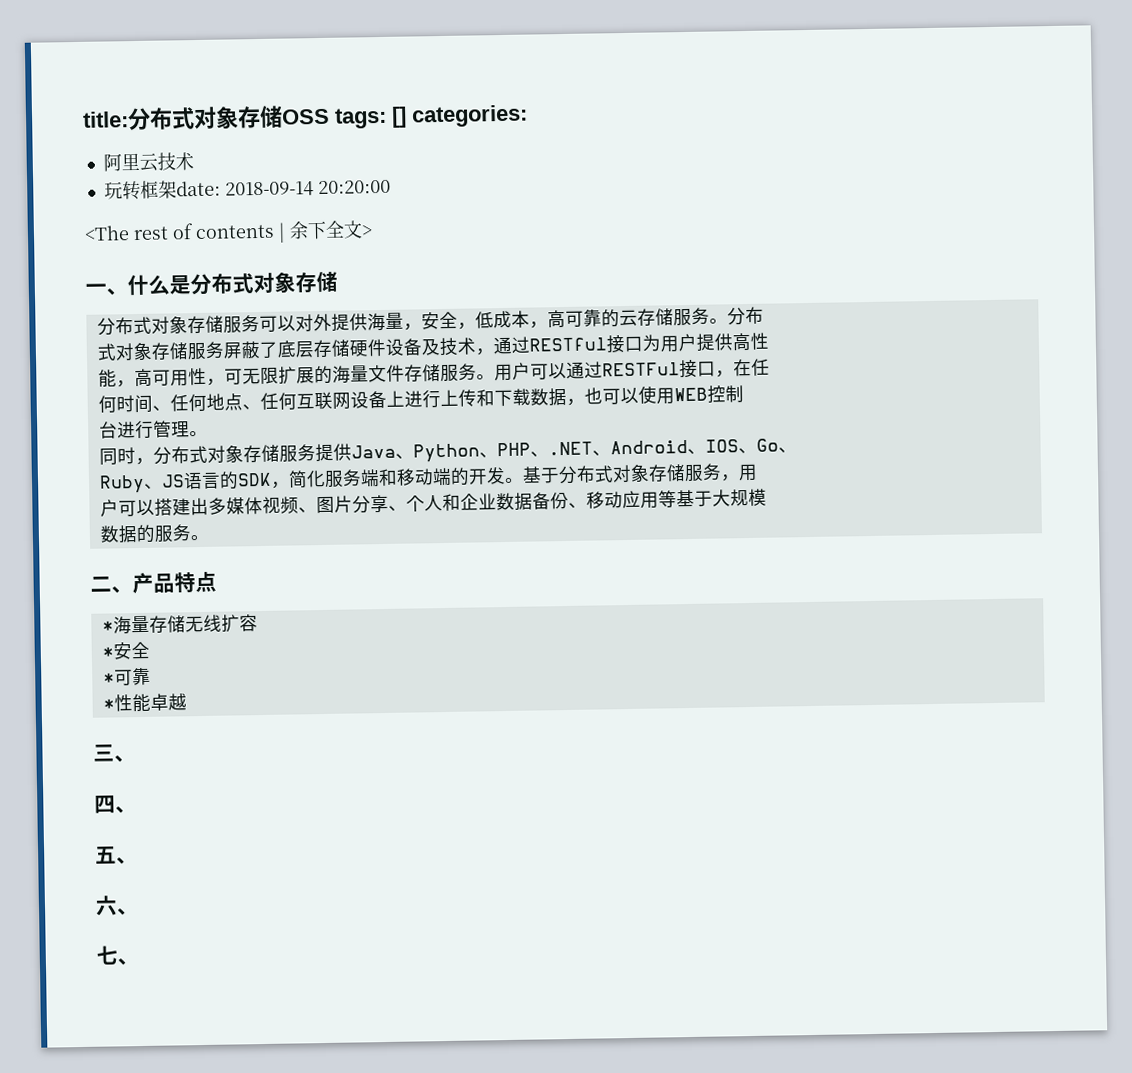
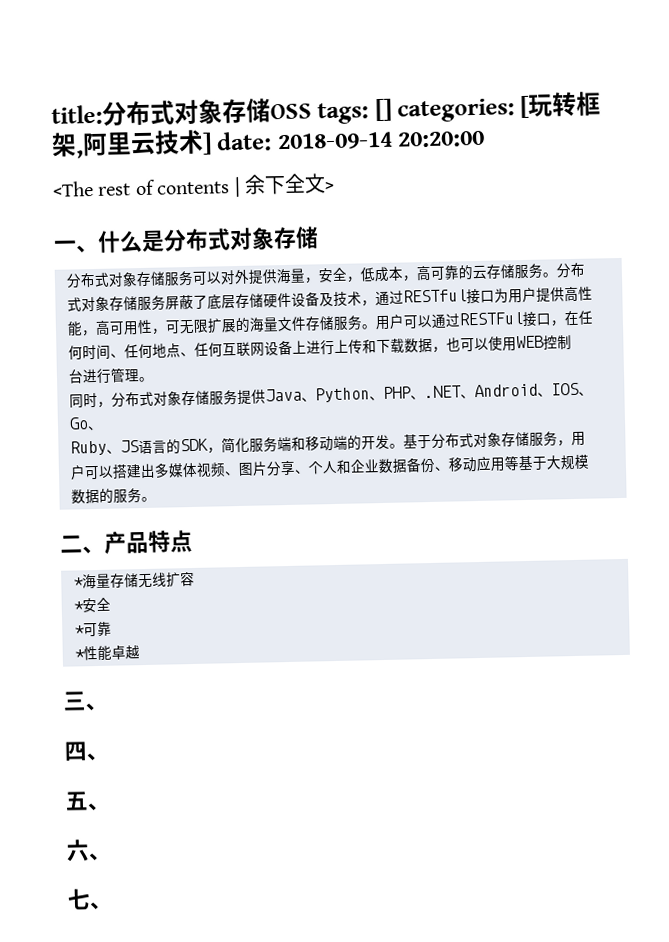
(528, 116) // -> [520,91,602,119] [51,132,84,159] [玩转框架,
[103,180,177,201] // 玩转框架 -> [202,132,212,155] ]

